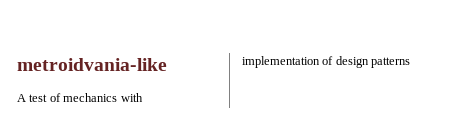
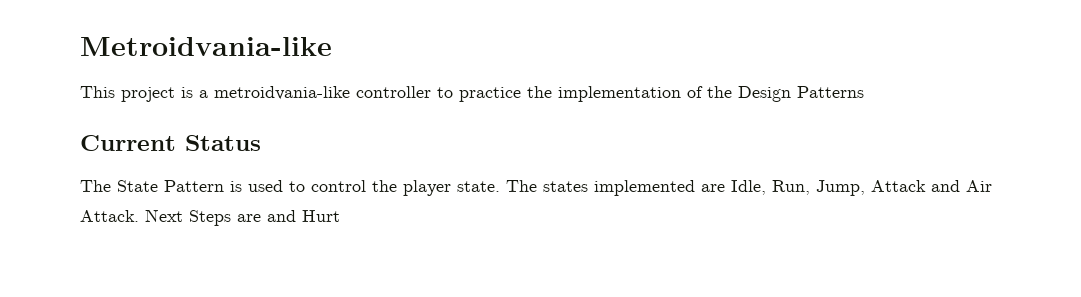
[17,58,167,71] [17,93,143,102] [242,56,411,68] metroidvania-like // A test of mechanics with implementation of design patterns -> [80,37,332,56] [80,86,864,102] [80,135,261,151] [80,180,992,196] [80,209,340,226] Metroidvania-like // This project is a metroidvania-like controller to practice the implementation of the Design Patterns // Current Status // The State Pattern is used to control the player state. The states implemented are Idle, Run, Jump, Attack and Air Attack. Next Steps are and Hurt

